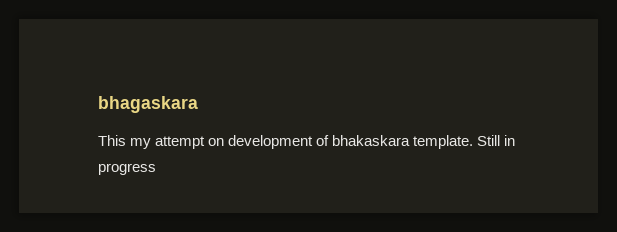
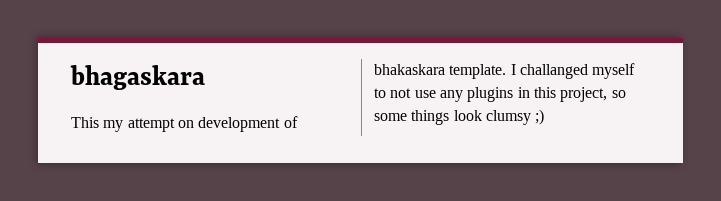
[477,135,516,146] [98,163,156,175] Still in progress -> [510,63,636,79] [374,87,626,102] [374,109,545,125] I challanged myself to not use any plugins in this project, so some things look clumsy ;)

